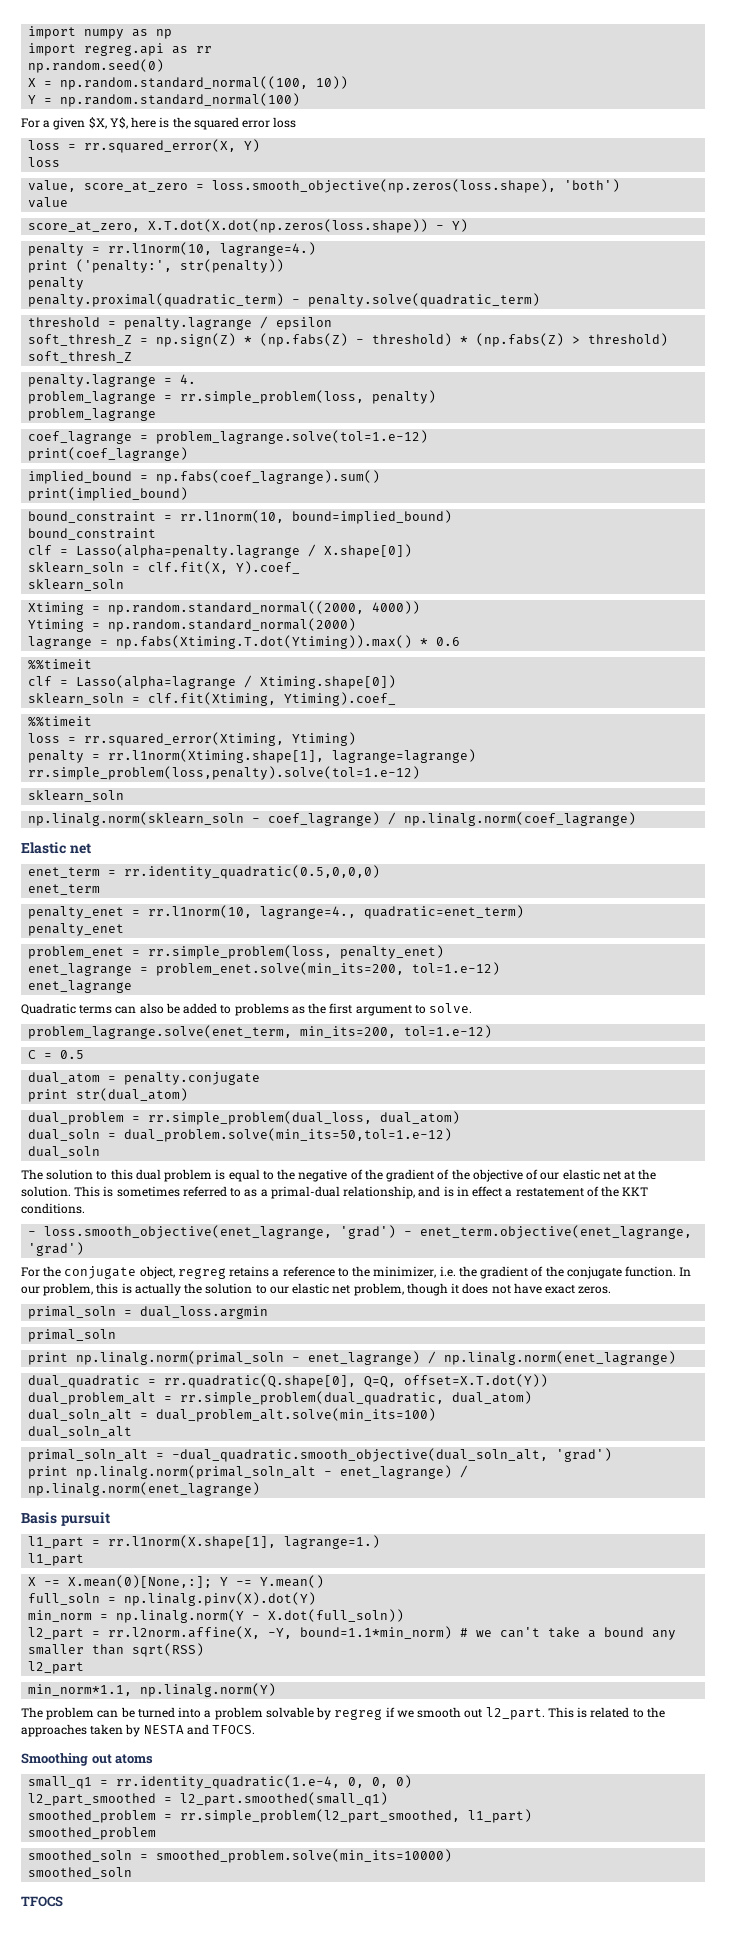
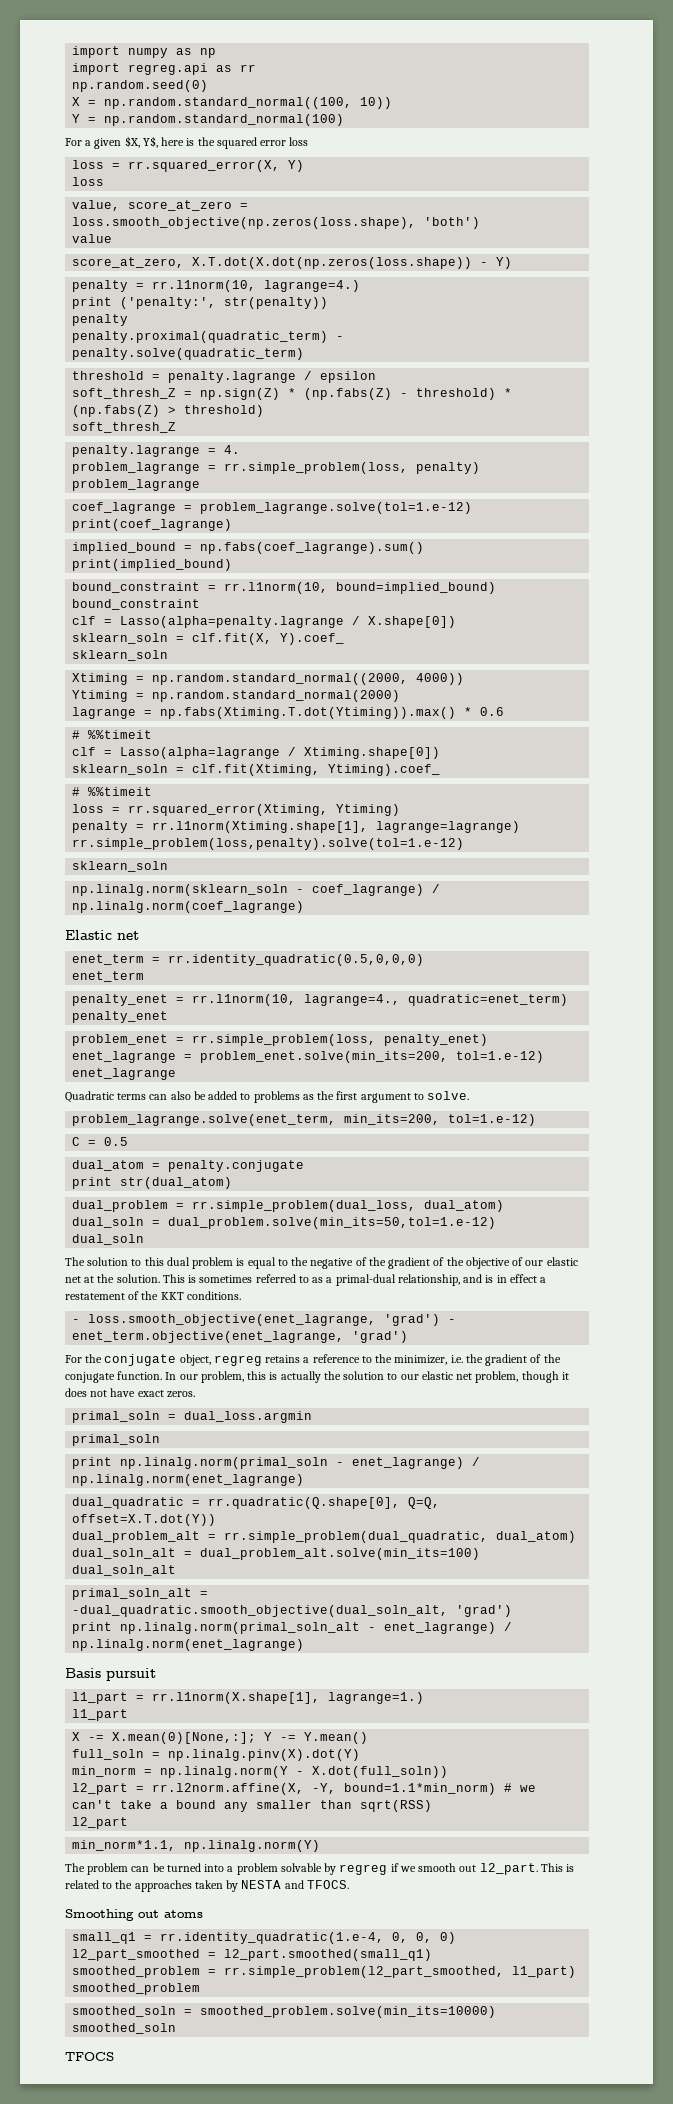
(461, 641) none -> [72,730,81,739] #
(397, 699) none -> [72,787,81,796] #

